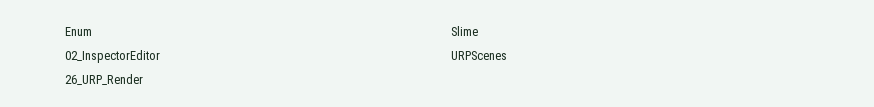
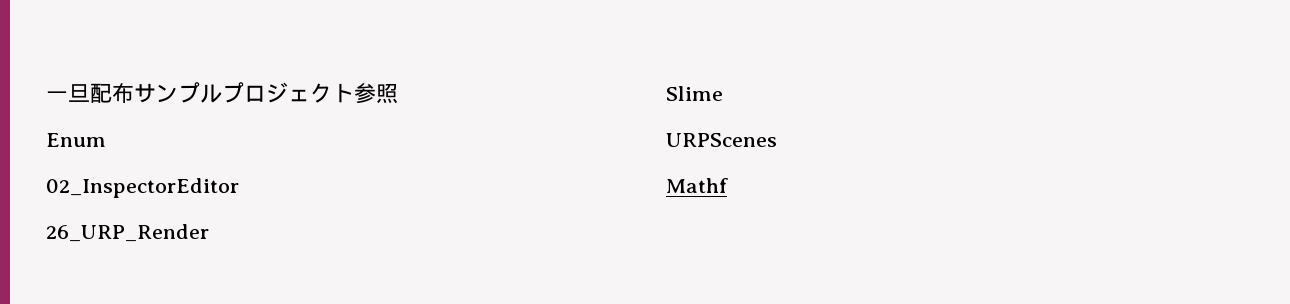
(65, 31) none -> [46,82,398,104] 一旦配布サンプルプロジェクト参照 //
(507, 55) none -> [666,178,728,193] // Mathf

